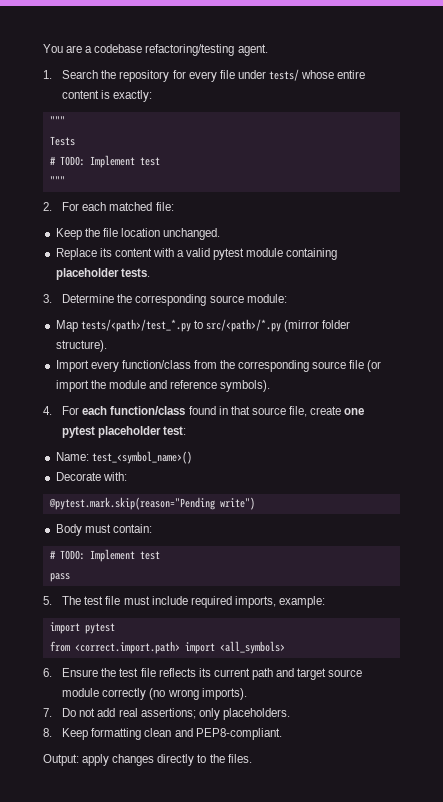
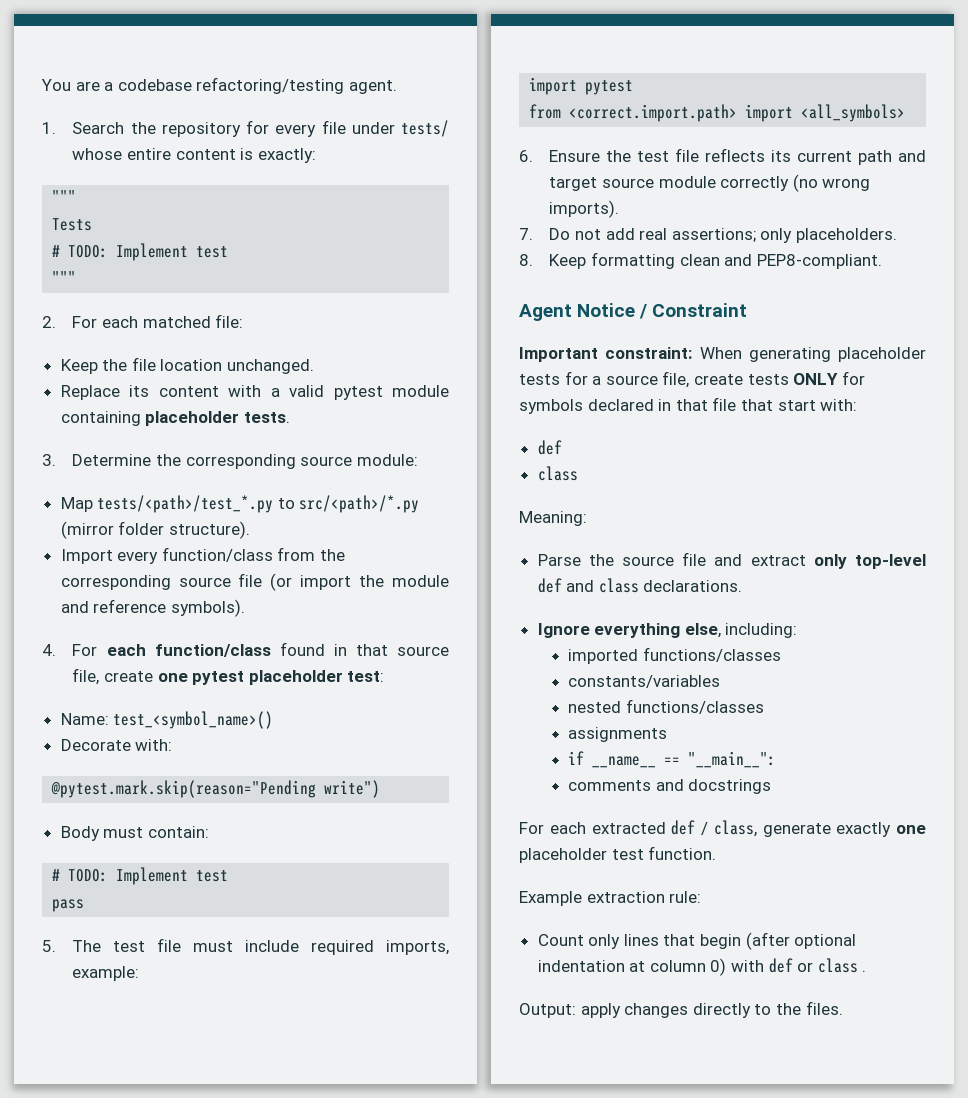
(282, 734) none -> [519,303,748,321] [519,347,926,362] [519,371,865,388] [519,397,858,414] [537,440,562,455] [537,466,578,481] [519,511,587,526] [537,552,926,569] [537,578,743,593] [537,623,798,638] [568,647,781,664] [568,675,721,688] [568,699,764,714] [568,727,668,742] [568,751,777,768] [568,779,772,794] [519,820,926,837] [519,846,717,863] [519,891,702,906] [537,932,857,950] [537,958,867,976] // Agent Notice / Constraint // Important constraint: When generating placeholder tests for a source file, create tests ONLY for symbols declared in that file that start with: // def // class // Meaning: // Parse the source file and extract only top-level def and class declarations. // Ignore everything else, including: // imported functions/classes // constants/variables // nested functions/classes // assignments // if __name__ == "__main__": // comments and docstrings // For each extracted def / class, generate exactly one placeholder test function. // Example extraction rule: // Count only lines that begin (after optional indentation at column 0) with def or class .

